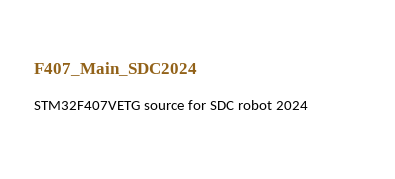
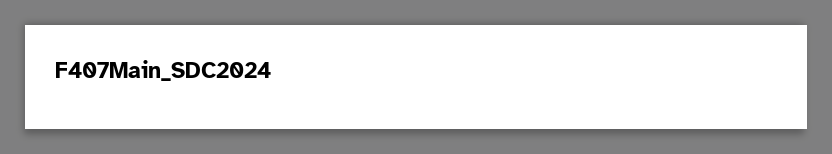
[34,62,197,76] [34,100,308,110] F407_Main_SDC2024 // STM32F407VETG source for SDC robot 2024 -> [55,60,271,81] F407Main_SDC2024

